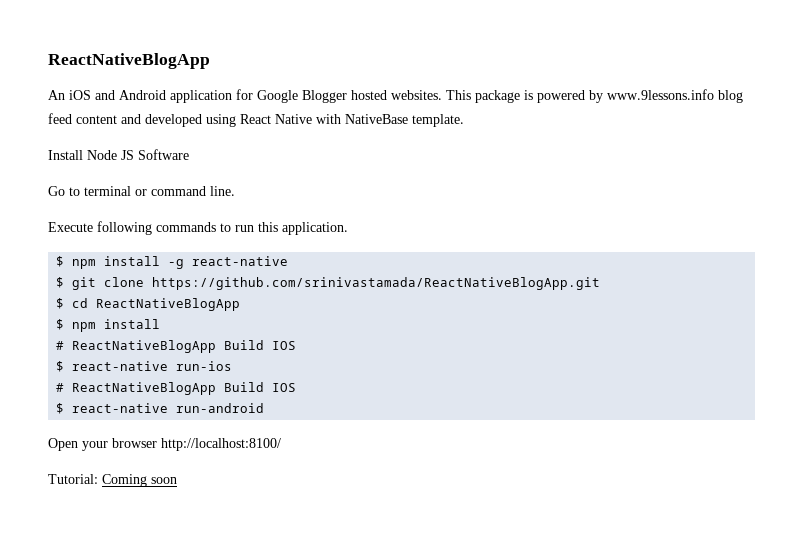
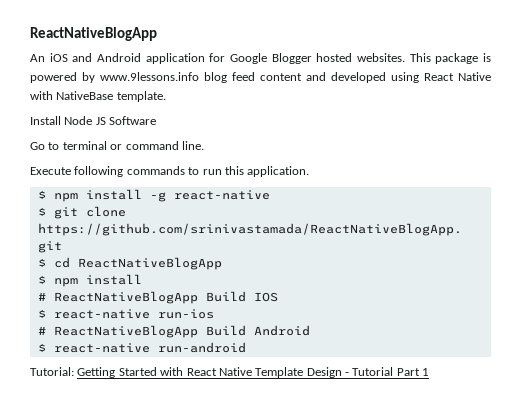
[272,383,297,392] IOS -> [253,325,310,336] Android
[48,438,281,451] [48,474,177,487] Open your browser http://localhost:8100/ // Tutorial: Coming soon -> [30,367,430,378] Tutorial: Getting Started with React Native Template Design - Tutorial Part 1

